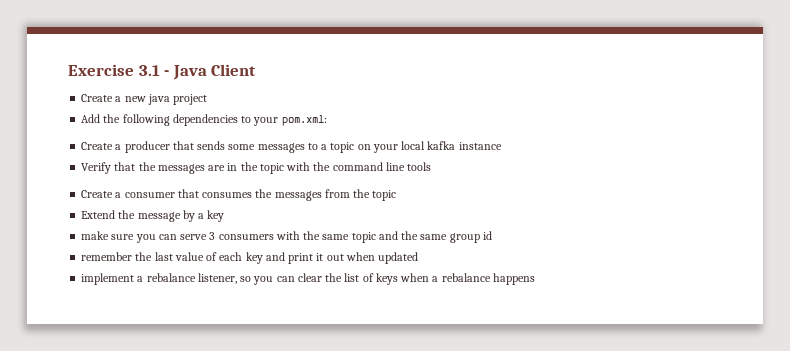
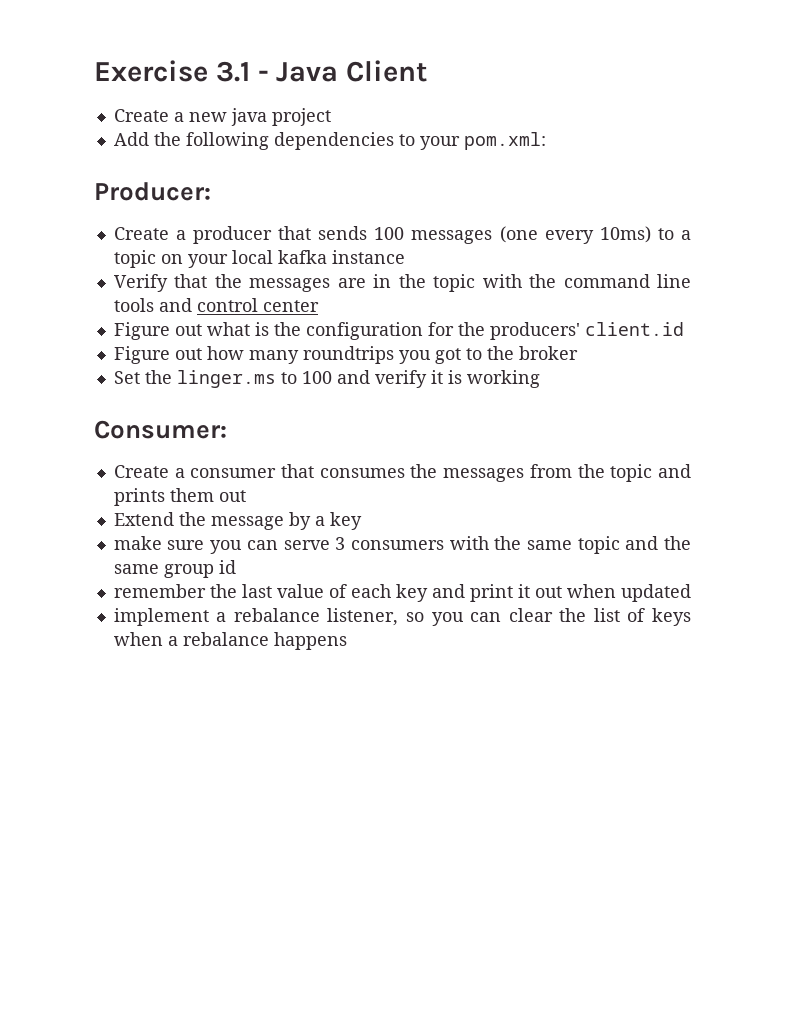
(327, 120) none -> [94,182,211,201] // Producer:
[228,143,305,153] some messages -> [374,226,651,244] 100 messages (one every 10ms)
(432, 166) none -> [158,298,319,312] [113,322,684,340] [113,346,578,364] [113,370,540,388] [94,420,227,439] and control center // Figure out what is the configuration for the producers' client.id // Figure out how many roundtrips you got to the broker // Set the linger.ms to 100 and verify it is working // Consumer:
(397, 195) none -> [658,464,692,478] [113,488,246,506] and prints them out

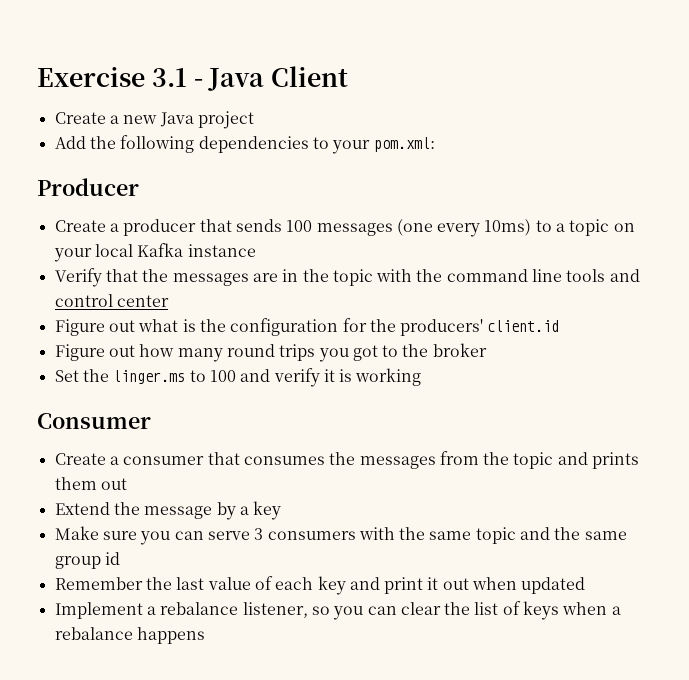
[230,108,267,126] java -> [159,112,194,127] Java
[94,182,211,201] Producer: -> [37,178,139,196] Producer
[277,250,327,264] kafka -> [137,243,184,257] Kafka
[302,346,394,364] roundtrips -> [226,344,316,361] round trips
[94,420,227,439] Consumer: -> [37,413,151,429] Consumer
[113,536,162,550] make -> [54,526,99,540] Make
[113,584,206,598] remember -> [54,577,143,590] Remember
[113,608,209,626] implement -> [54,602,143,619] Implement

